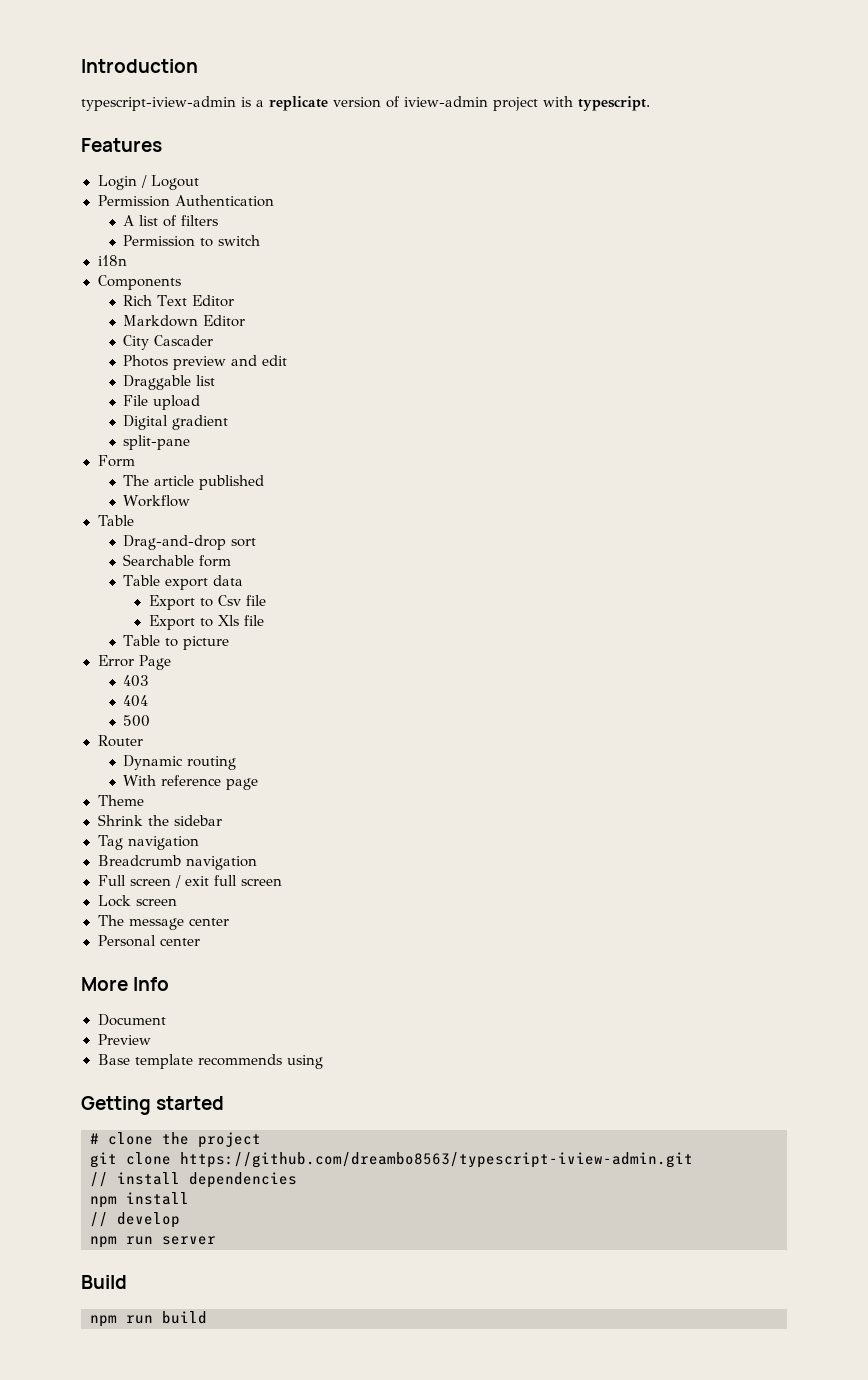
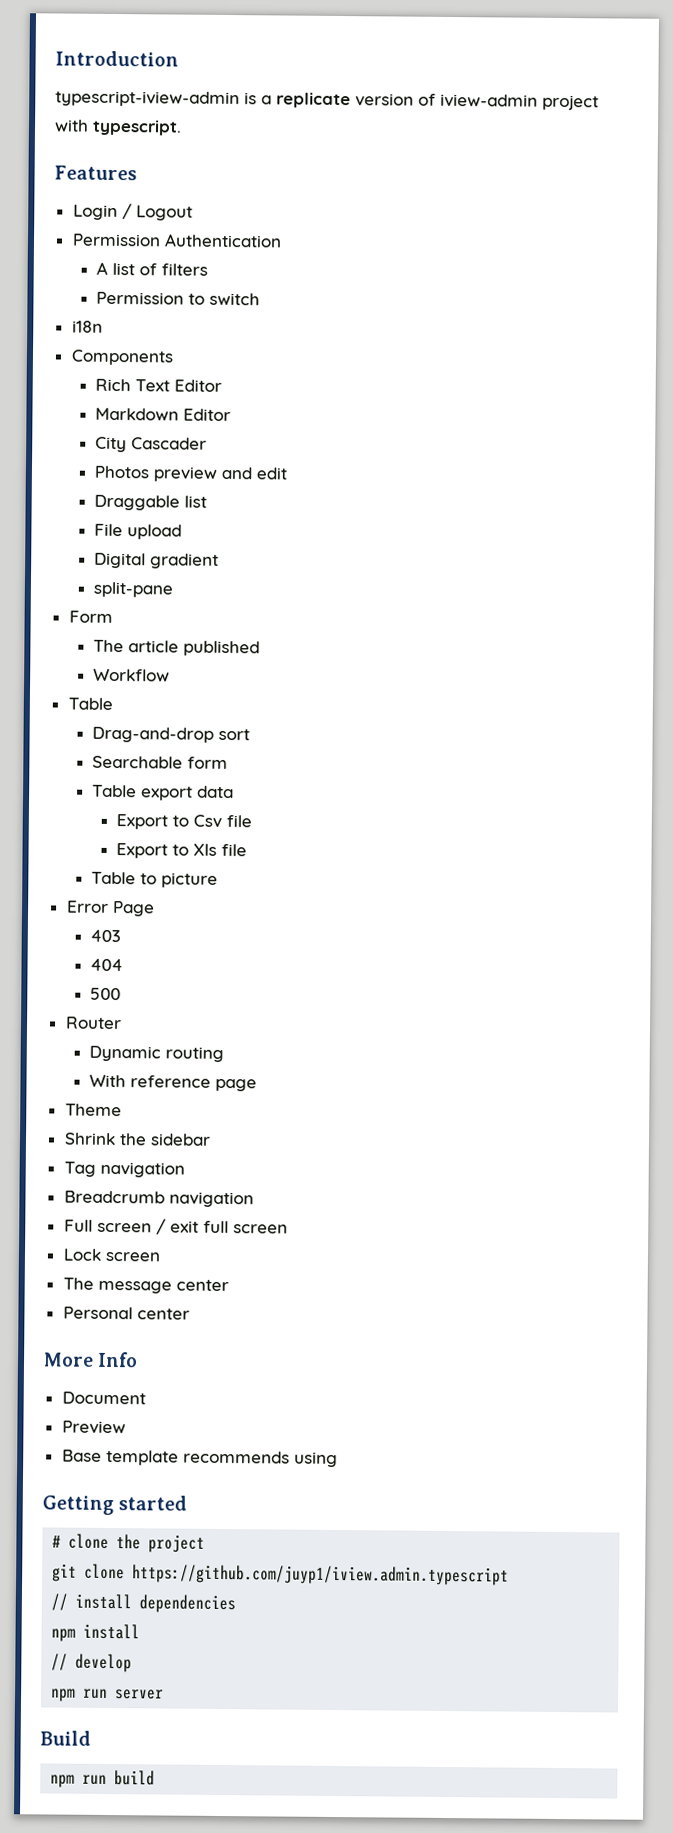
[180,1152,693,1168] https://github.com/dreambo8563/typescript-iview-admin.git -> [132,1564,510,1586] https://github.com/juyp1/iview.admin.typescript

